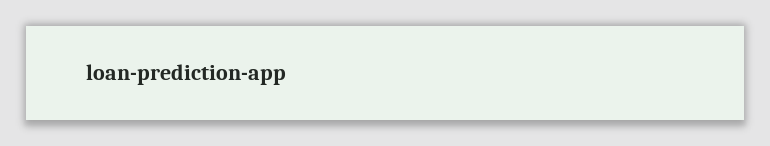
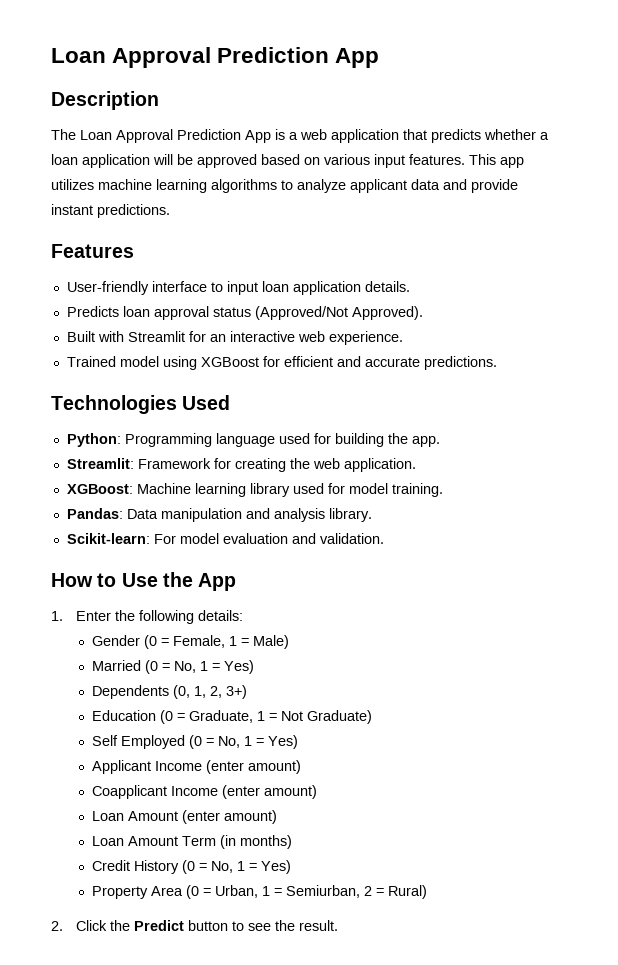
[86,64,286,85] loan-prediction-app -> [51,47,380,68] [51,91,159,110] [51,129,549,143] [51,154,524,168] [51,179,518,193] [51,204,170,218] [51,244,134,258] [66,281,410,295] [66,306,423,320] [66,331,403,345] [66,356,497,370] [51,395,231,414] [66,433,440,447] [66,458,416,472] [66,483,443,497] [66,508,372,522] [66,533,384,544] [51,572,237,591] [51,610,244,624] [91,635,289,649] [91,660,254,674] [91,685,247,699] [91,710,372,724] [91,735,298,749] [91,760,301,774] [91,785,317,799] [91,810,277,824] [91,835,292,849] [91,860,291,874] [91,885,427,899] [51,920,339,931] Loan Approval Prediction App // Description // The Loan Approval Prediction App is a web application that predicts whether a loan application will be approved based on various input features. This app utilizes machine learning algorithms to analyze applicant data and provide instant predictions. // Features // User-friendly interface to input loan application details. // Predicts loan approval status (Approved/Not Approved). // Built with Streamlit for an interactive web experience. // Trained model using XGBoost for efficient and accurate predictions. // Technologies Used // Python: Programming language used for building the app. // Streamlit: Framework for creating the web application. // XGBoost: Machine learning library used for model training. // Pandas: Data manipulation and analysis library. // Scikit-learn: For model evaluation and validation. // How to Use the App // 1. Enter the following details: // Gender (0 = Female, 1 = Male) // Married (0 = No, 1 = Yes) // Dependents (0, 1, 2, 3+) // Education (0 = Graduate, 1 = Not Graduate) // Self Employed (0 = No, 1 = Yes) // Applicant Income (enter amount) // Coapplicant Income (enter amount) // Loan Amount (enter amount) // Loan Amount Term (in months) // Credit History (0 = No, 1 = Yes) // Property Area (0 = Urban, 1 = Semiurban, 2 = Rural) // 2. Click the Predict button to see the result.

